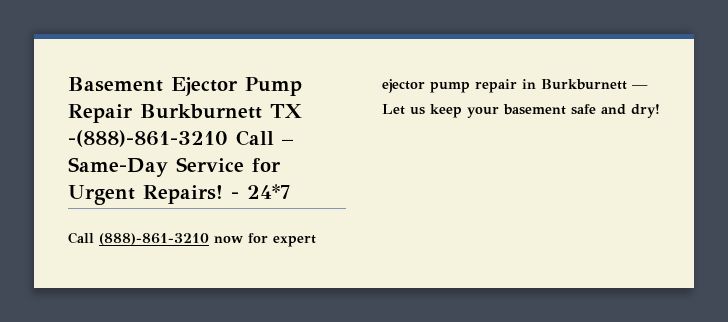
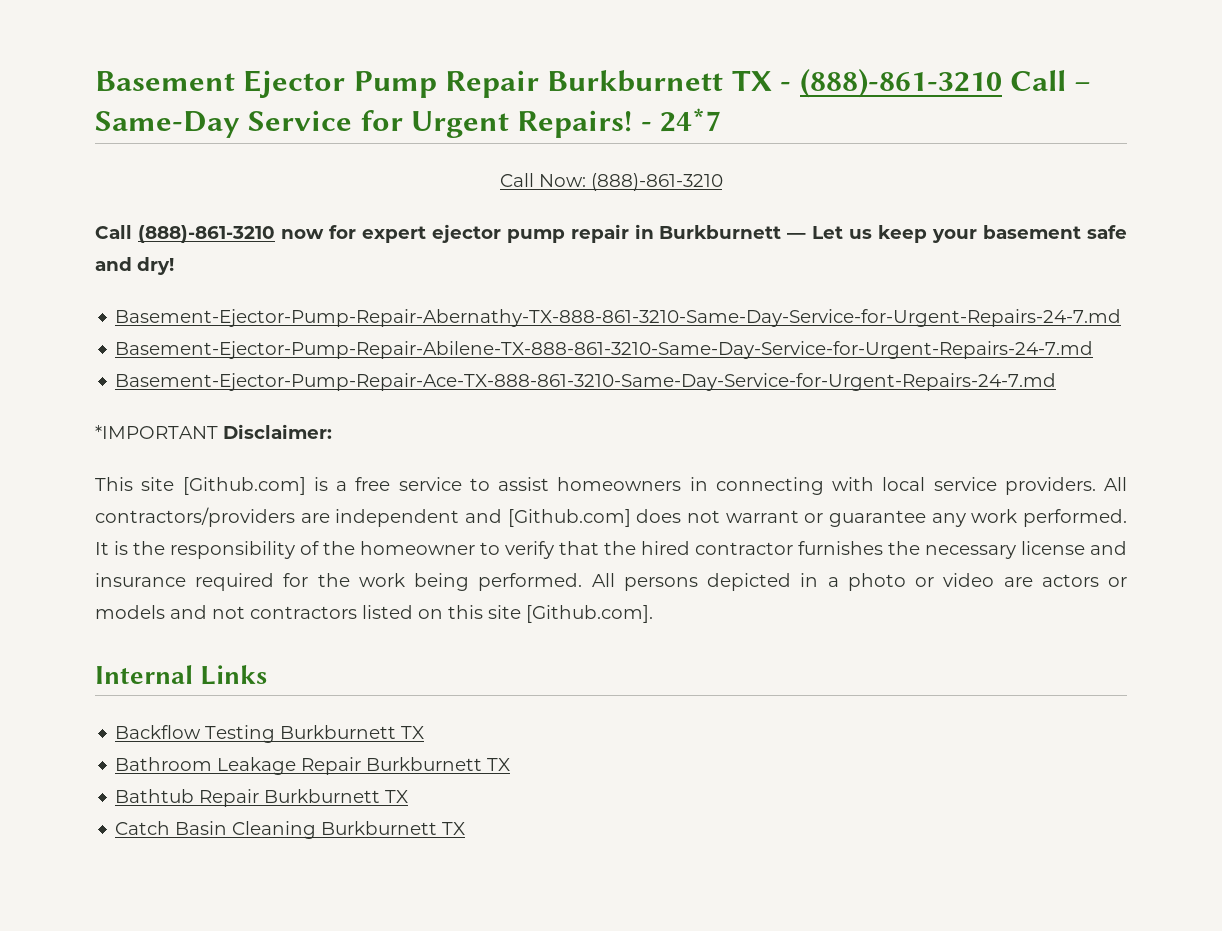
[68,130,228,147] -(888)-861-3210 -> [780,69,1002,98] - (888)-861-3210
(290, 191) none -> [499,173,723,191] // Call Now: (888)-861-3210
(660, 111) none -> [115,309,1122,327] [115,341,1094,359] [115,373,1057,391] [95,424,332,439] [95,477,1127,495] [95,507,1127,527] [95,541,1127,559] [95,573,1128,591] [95,605,653,623] [95,665,268,685] [115,725,425,743] [115,757,511,775] [115,789,409,807] [115,821,466,839] // Basement-Ejector-Pump-Repair-Abernathy-TX-888-861-3210-Same-Day-Service-for-Urgent-Repairs-24-7.md // Basement-Ejector-Pump-Repair-Abilene-TX-888-861-3210-Same-Day-Service-for-Urgent-Repairs-24-7.md // Basement-Ejector-Pump-Repair-Ace-TX-888-861-3210-Same-Day-Service-for-Urgent-Repairs-24-7.md // *IMPORTANT Disclaimer: // This site [Github.com] is a free service to assist homeowners in connecting with local service providers. All contractors/providers are independent and [Github.com] does not warrant or guarantee any work performed. It is the responsibility of the homeowner to verify that the hired contractor furnishes the necessary license and insurance required for the work being performed. All persons depicted in a photo or video are actors or models and not contractors listed on this site [Github.com]. // Internal Links // Backflow Testing Burkburnett TX // Bathroom Leakage Repair Burkburnett TX // Bathtub Repair Burkburnett TX // Catch Basin Cleaning Burkburnett TX

